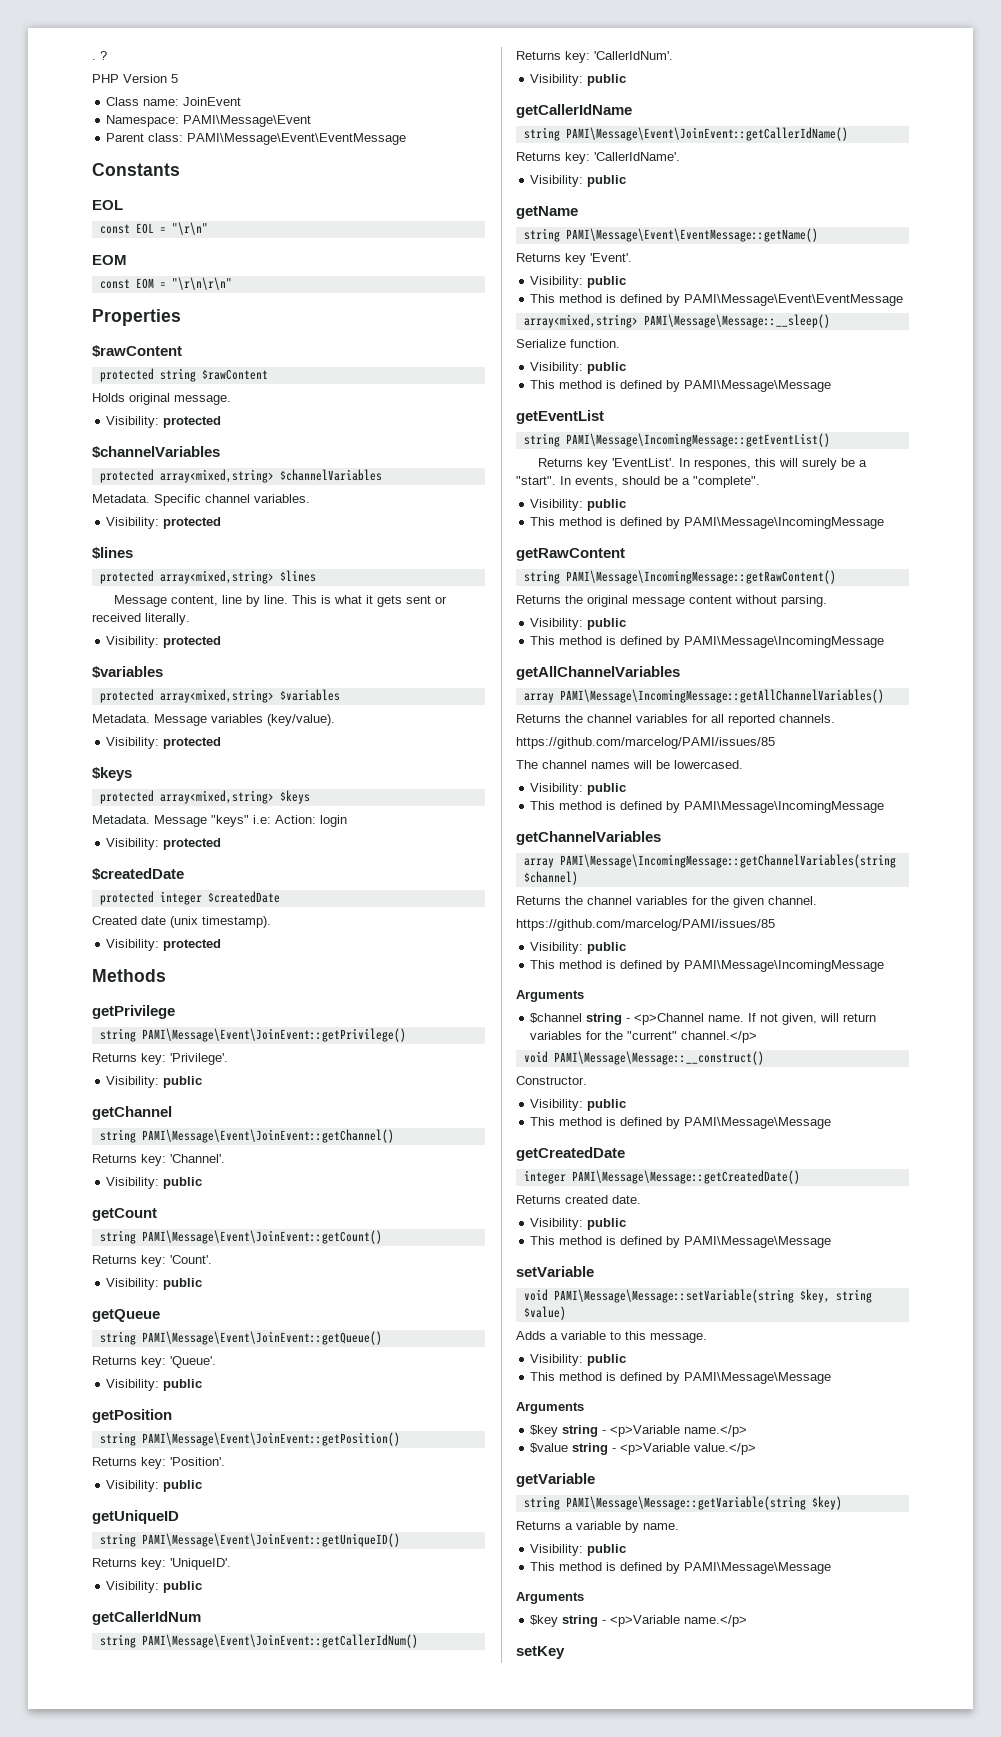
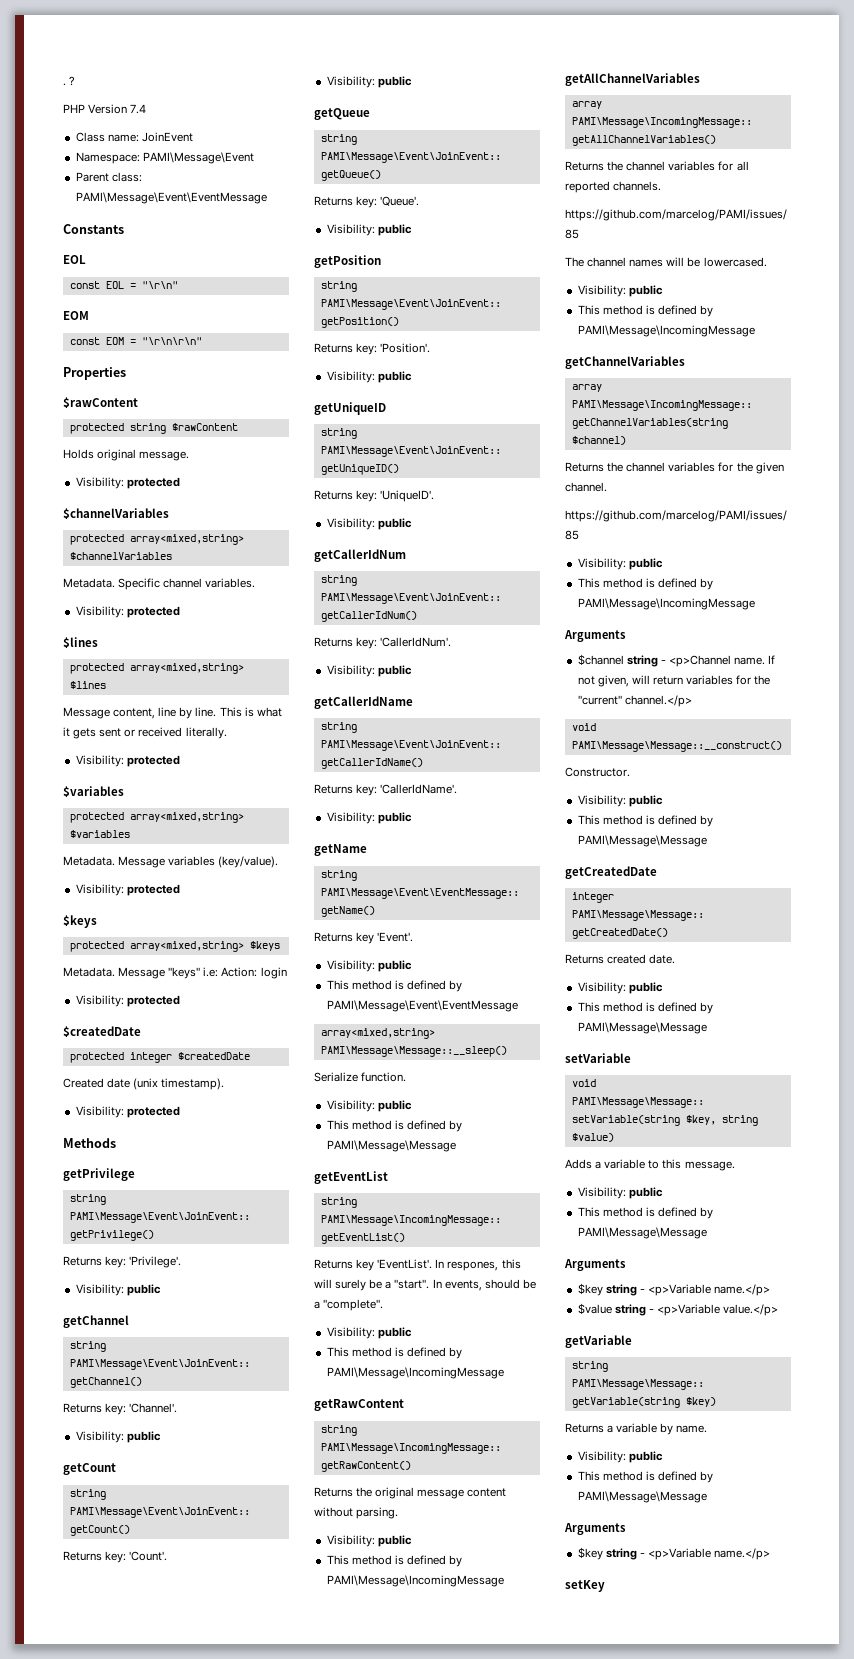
[171,74,178,83] 5 -> [130,104,147,114] 7.4

